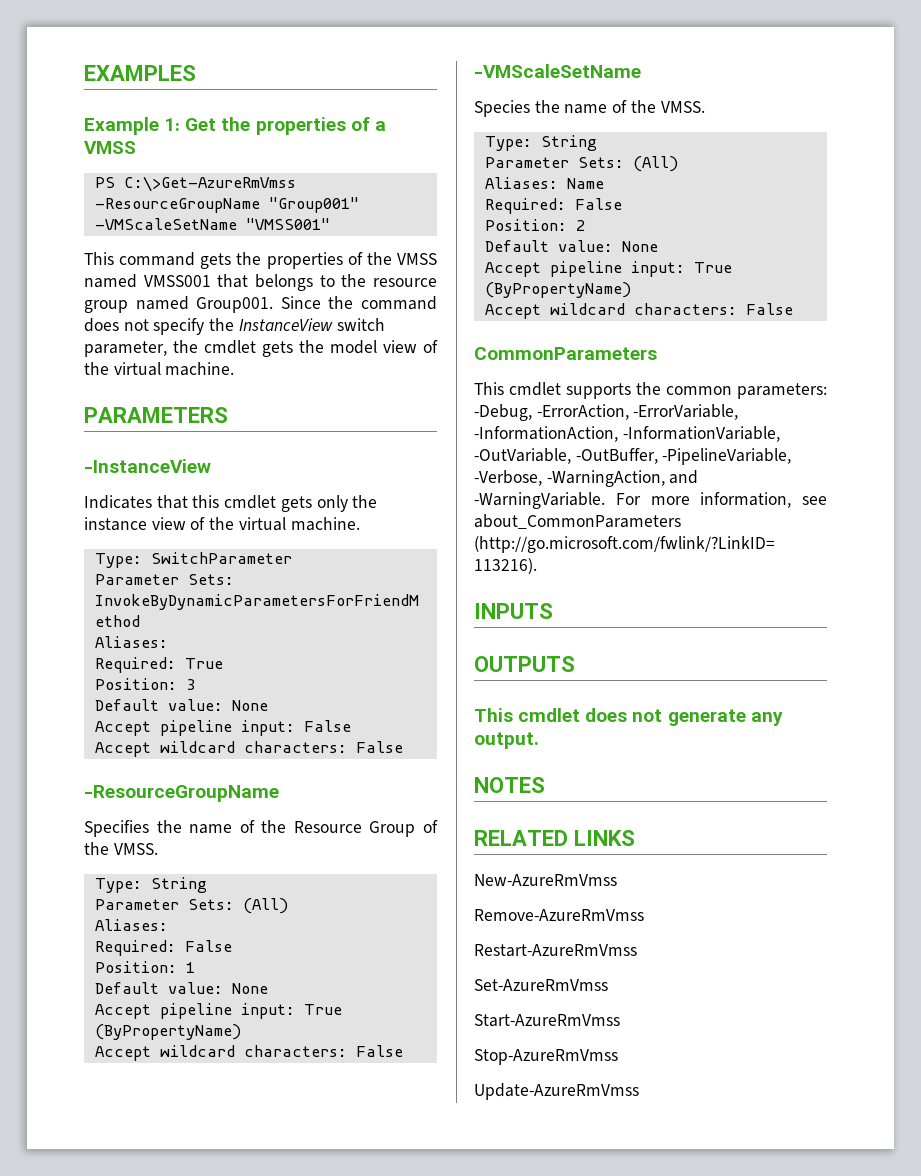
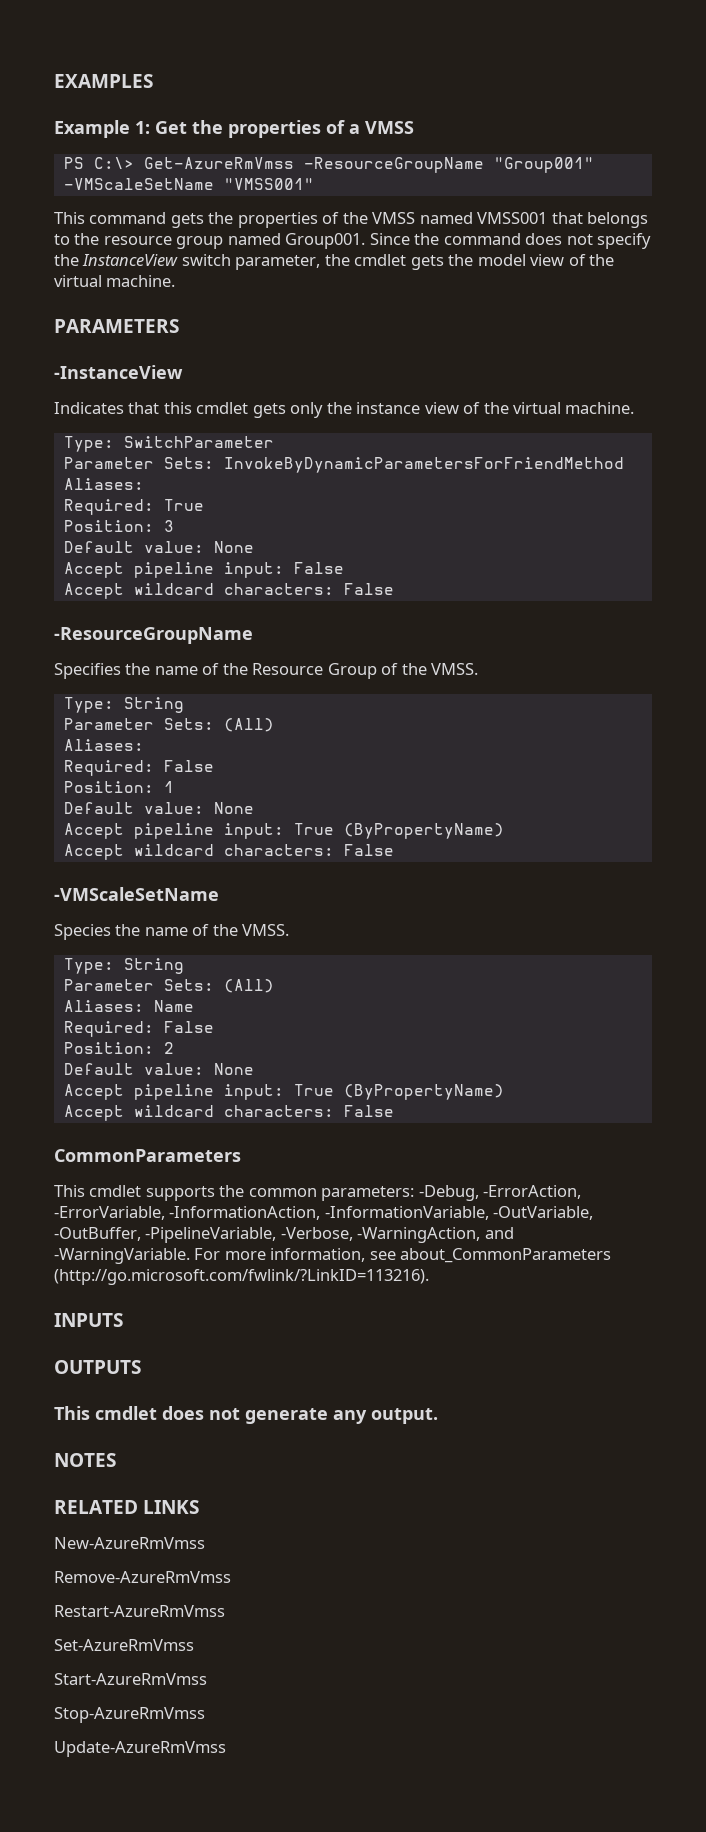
[123,176,296,192] C:\>Get-AzureRmVmss -> [93,157,294,169] C:\> Get-AzureRmVmss

